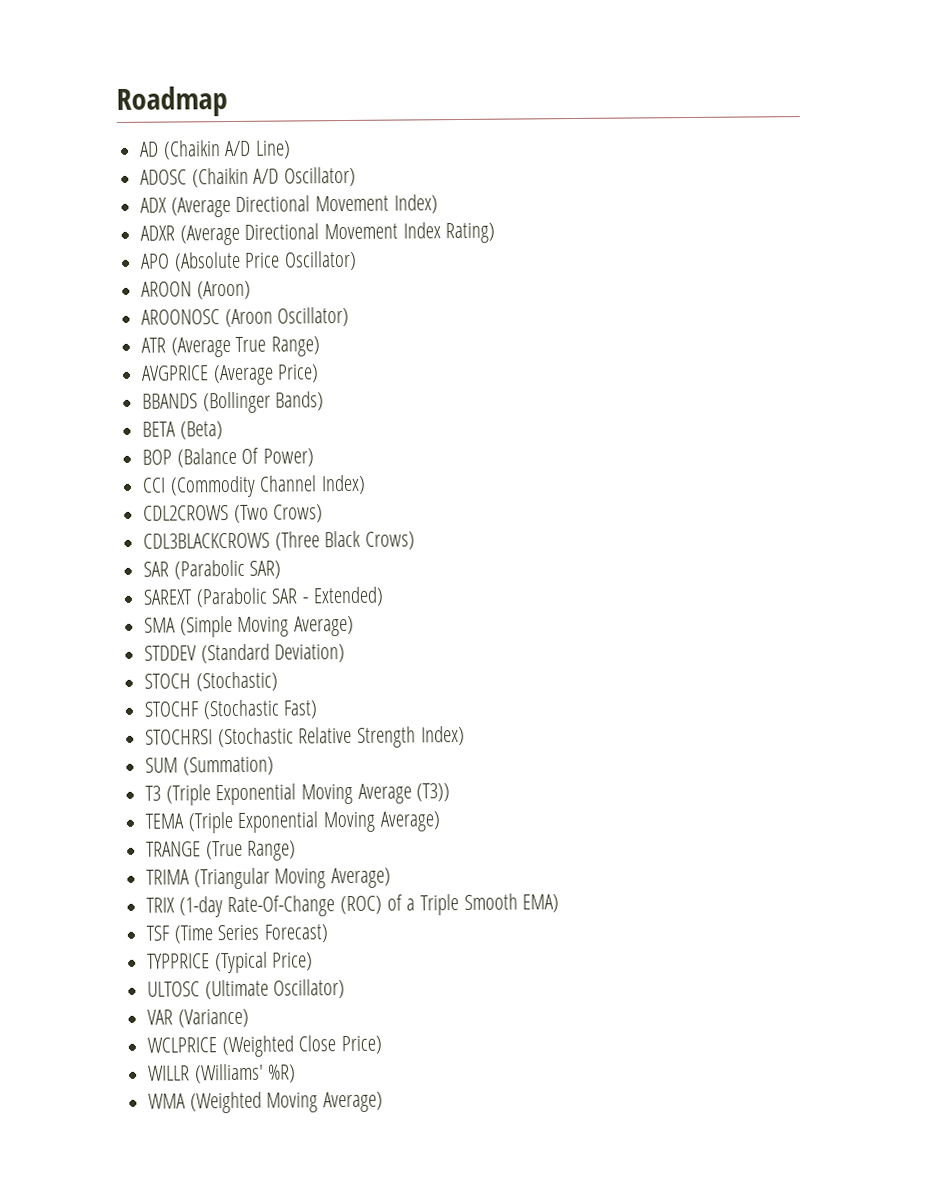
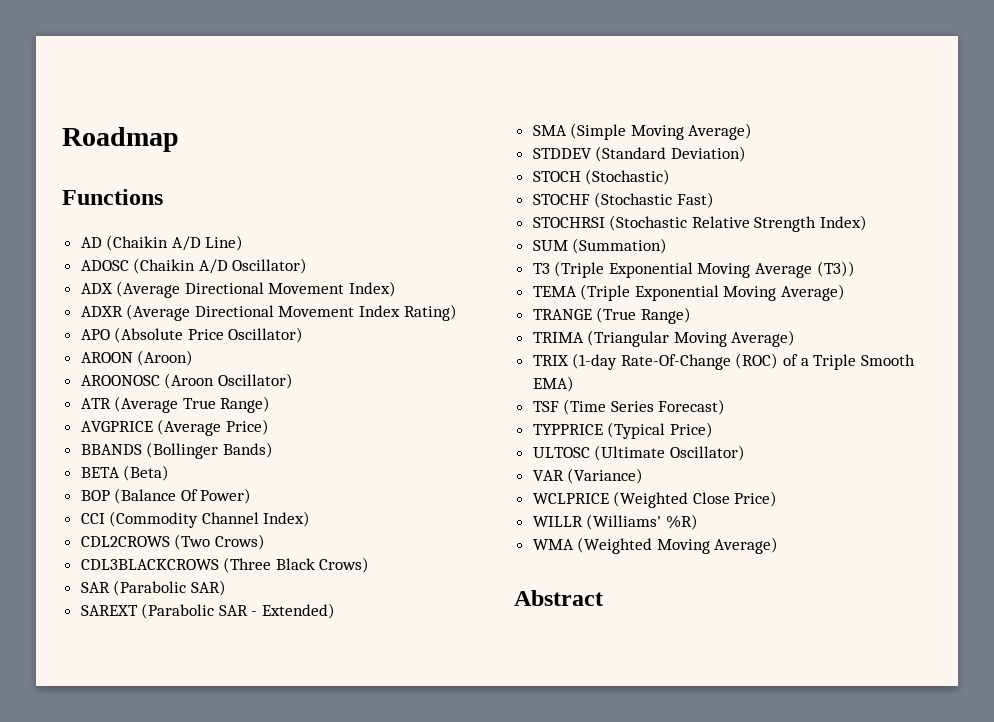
(228, 101) none -> [62,189,163,205] // Functions
(384, 1102) none -> [514,590,603,606] // Abstract

